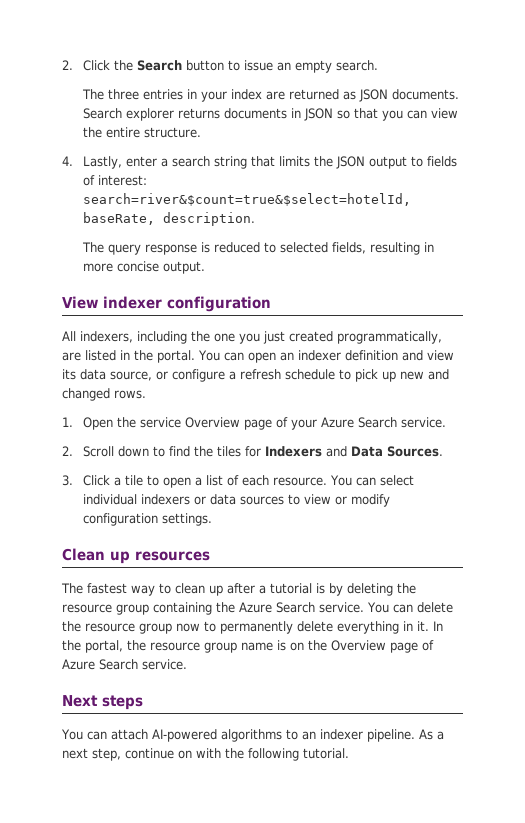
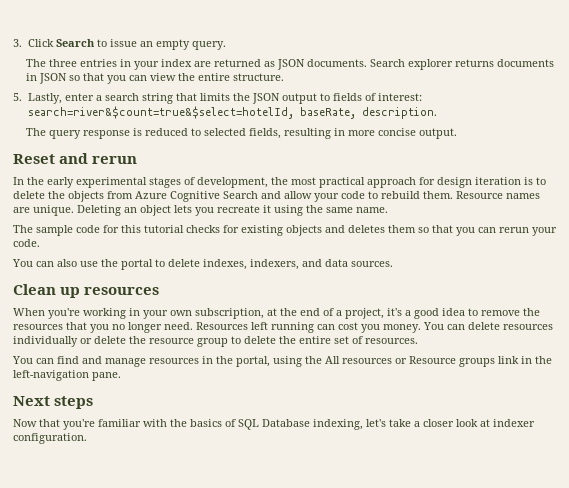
[62,60,224,71] 2. Click the Search button -> [13,39,95,47] 3. Click Search
[335,60,378,71] search. -> [191,41,226,50] query.
[62,156,73,166] 4. -> [13,93,22,101] 5.
[62,296,271,312] [62,331,442,344] [62,350,454,363] [62,369,449,382] [62,388,146,401] [62,417,446,430] [62,446,443,457] [62,475,414,488] [82,494,390,507] [82,513,212,526] [62,548,210,564] [61,583,416,596] [62,602,453,615] [62,621,443,634] [62,640,434,653] [62,659,187,670] [62,695,143,710] [61,729,444,742] [62,748,349,761] View indexer configuration // All indexers, including the one you just created programmatically, are listed in the portal. You can open an indexer definition and view its data source, or configure a refresh schedule to pick up new and changed rows. // 1. Open the service Overview page of your Azure Search service. // 2. Scroll down to find the tiles for Indexers and Data Sources. // 3. Click a tile to open a list of each resource. You can select individual indexers or data sources to view or modify configuration settings. // Clean up resources // The fastest way to clean up after a tutorial is by deleting the resource group containing the Azure Search service. You can delete the resource group now to permanently delete everything in it. In the portal, the resource group name is on the Overview page of Azure Search service. // Next steps // You can attach AI-powered algorithms to an indexer pipeline. As a next step, continue on with the following tutorial. -> [13,153,138,164] [13,177,546,188] [13,191,540,202] [13,205,388,216] [13,225,557,236] [13,239,40,247] [12,259,393,270] [13,284,160,298] [13,308,540,319] [13,322,553,333] [13,336,418,347] [12,356,552,367] [13,370,121,381] [13,396,94,409] [13,419,535,430] [13,433,87,444] Reset and rerun // In the early experimental stages of development, the most practical approach for design iteration is to delete the objects from Azure Cognitive Search and allow your code to rebuild them. Resource names are unique. Deleting an object lets you recreate it using the same name. // The sample code for this tutorial checks for existing objects and deletes them so that you can rerun your code. // You can also use the portal to delete indexes, indexers, and data sources. // Clean up resources // When you're working in your own subscription, at the end of a project, it's a good idea to remove the resources that you no longer need. Resources left running can cost you money. You can delete resources individually or delete the resource group to delete the entire set of resources. // You can find and manage resources in the portal, using the All resources or Resource groups link in the left-navigation pane. // Next steps // Now that you're familiar with the basics of SQL Database indexing, let's take a closer look at indexer configuration.

